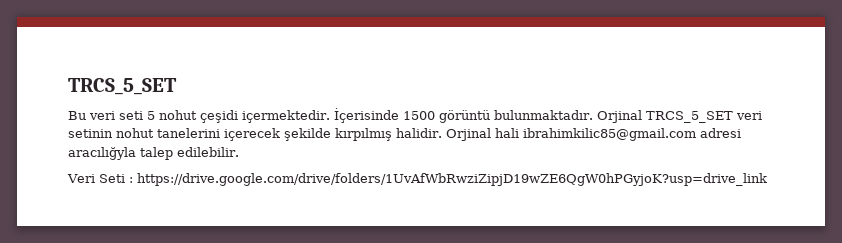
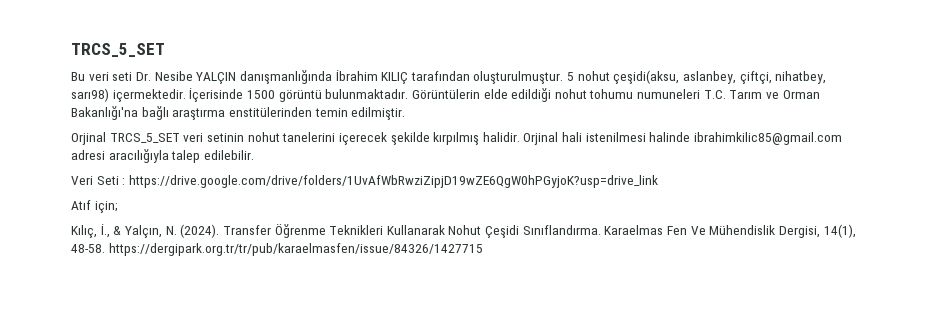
[147,110,238,123] 5 nohut çeşidi -> [135,70,827,84] [71,88,109,102] Dr. Nesibe YALÇIN danışmanlığında İbrahim KILIÇ tarafından oluşturulmuştur. 5 nohut çeşidi(aksu, aslanbey, çiftçi, nihatbey, sarı98)
(593, 115) none -> [411,88,820,102] [71,106,406,120] Görüntülerin elde edildiği nohut tohumu numuneleri T.C. Tarım ve Orman Bakanlığı'na bağlı araştırma enstitülerinden temin edilmiştir. //
(519, 133) none -> [585,132,691,142] istenilmesi halinde
[68,147,136,160] aracılığyla -> [108,149,169,163] aracılığıyla
(767, 179) none -> [71,200,118,213] [71,224,856,238] [71,243,483,256] // Atıf için; // Kılıç, İ., & Yalçın, N. (2024). Transfer Öğrenme Teknikleri Kullanarak Nohut Çeşidi Sınıflandırma. Karaelmas Fen Ve Mühendislik Dergisi, 14(1), 48-58. https://dergipark.org.tr/tr/pub/karaelmasfen/issue/84326/1427715

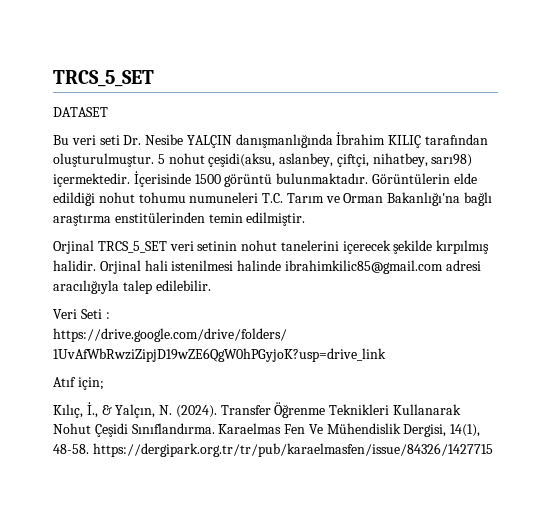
[71,43,165,57] TRCS_5_SET -> [53,70,154,87] [53,107,108,117] TRCS_5_SET // DATASET

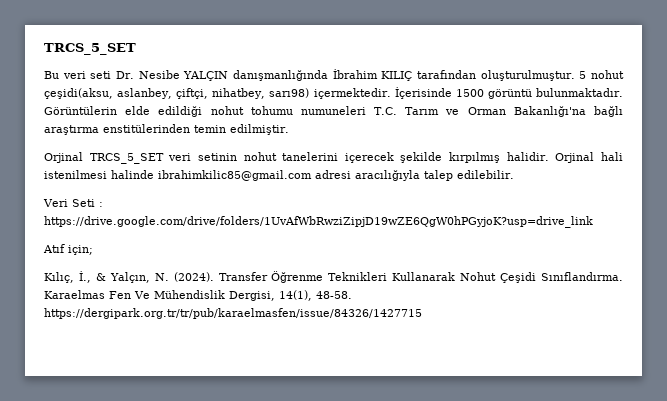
[53,70,154,87] [53,107,108,117] TRCS_5_SET // DATASET -> [44,43,136,55] TRCS_5_SET

